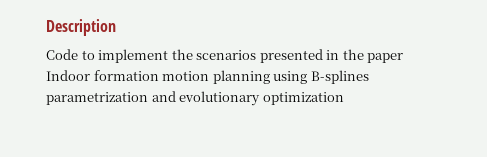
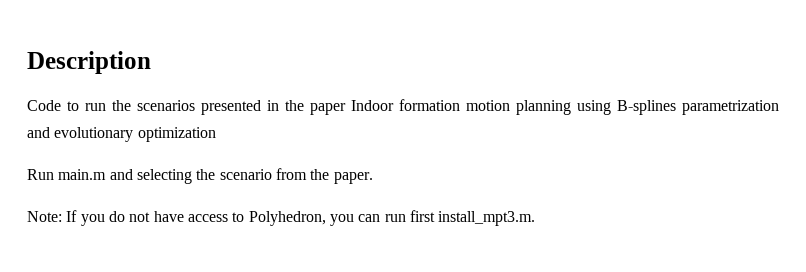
[98,49,169,63] implement -> [85,103,106,111] run
(344, 98) none -> [27,168,373,184] [27,210,536,226] // Run main.m and selecting the scenario from the paper. // Note: If you do not have access to Polyhedron, you can run first install_mpt3.m.

